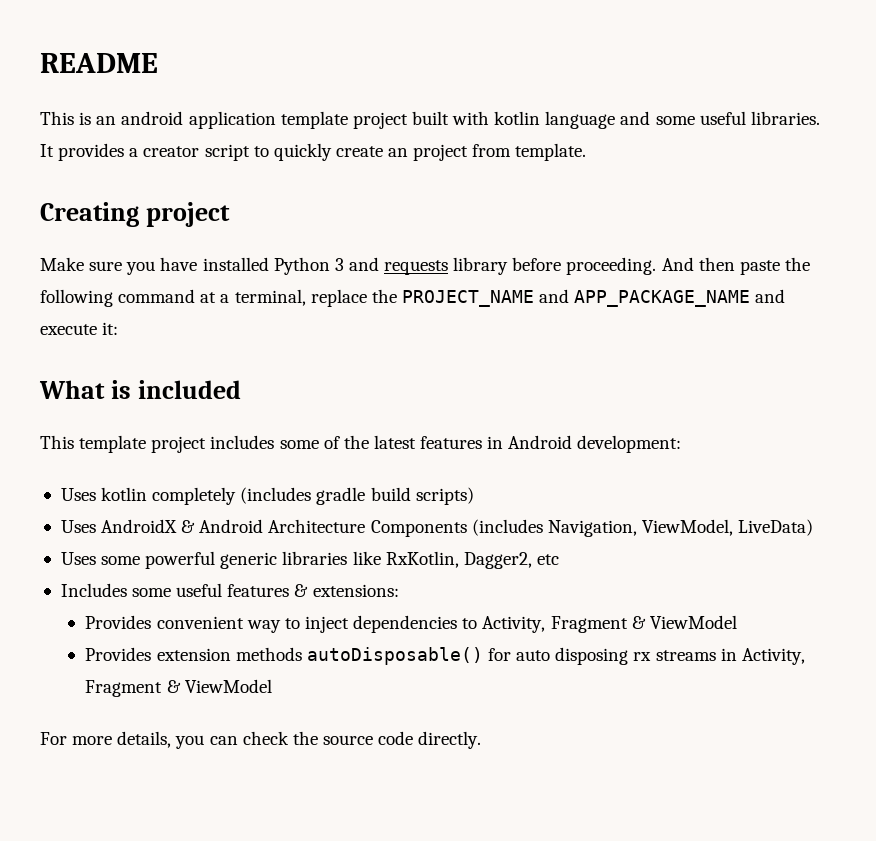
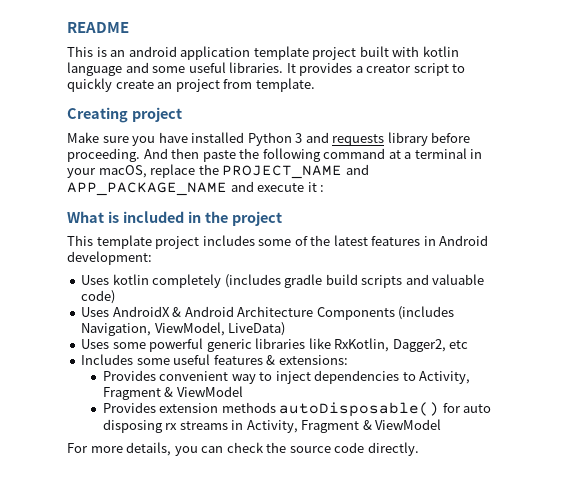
[234,289,306,306] terminal, -> [414,148,483,159] [67,165,147,178] terminal in your macOS,
[102,322,119,335] it: -> [307,182,325,192] it :
(241, 389) none -> [187,211,282,226] in the project
[415,487,474,505] scripts) -> [361,274,485,288] [81,290,116,304] scripts and valuable code)

